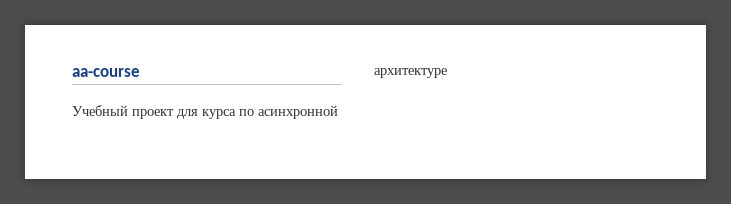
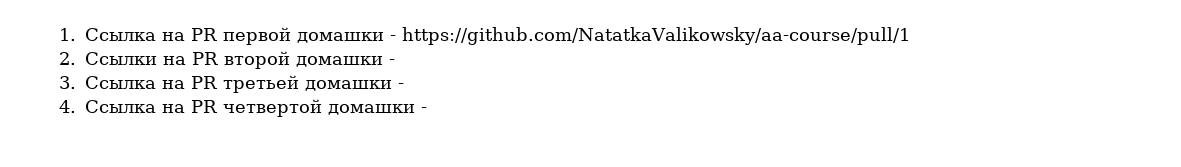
[72,68,140,77] [72,105,338,119] [374,68,447,78] aa-course // Учебный проект для курса по асинхронной архитектуре -> [59,27,910,45] [59,51,395,69] [59,75,404,93] [59,99,427,117] 1. Ссылка на PR первой домашки - https://github.com/NatatkaValikowsky/aa-course/pull/1 // 2. Ссылки на PR второй домашки - // 3. Ссылка на PR третьей домашки - // 4. Ссылка на PR четвертой домашки -

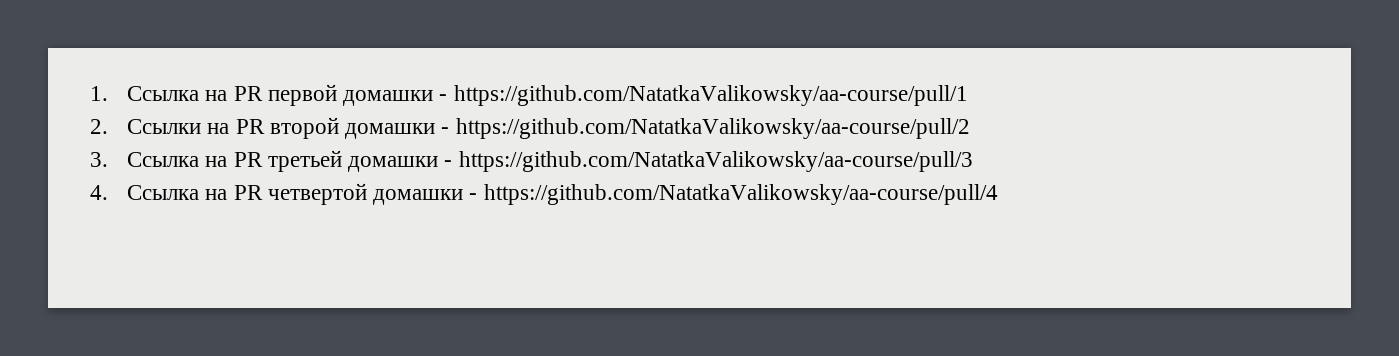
(395, 62) none -> [455,118,970,139] https://github.com/NatatkaValikowsky/aa-course/pull/2
(404, 86) none -> [458,151,973,172] https://github.com/NatatkaValikowsky/aa-course/pull/3
(427, 110) none -> [483,184,998,205] https://github.com/NatatkaValikowsky/aa-course/pull/4

